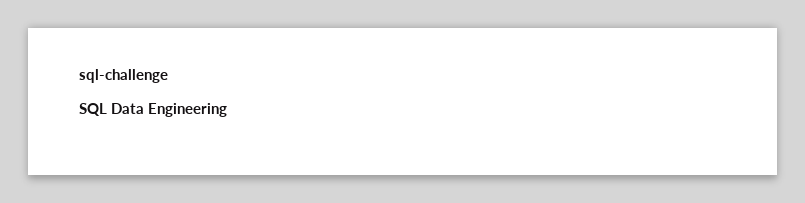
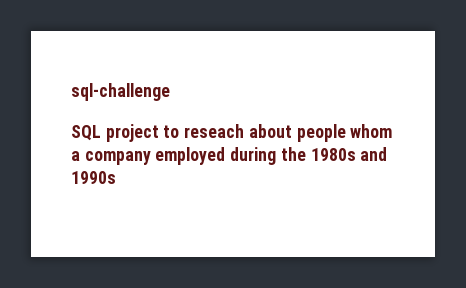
[111,103,227,117] Data Engineering -> [105,124,393,142] [71,147,388,165] [71,171,116,184] project to reseach about people whom a company employed during the 1980s and 1990s

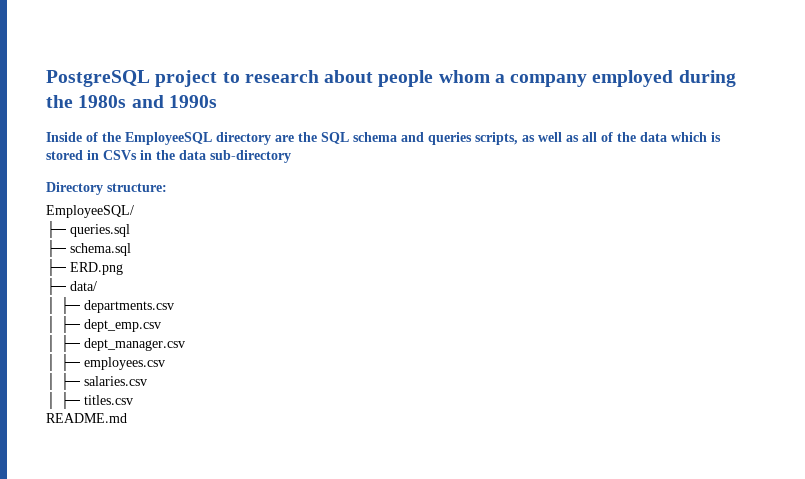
[71,83,170,101] [71,125,101,141] sql-challenge // SQL -> [46,70,150,87] PostgreSQL
[184,124,245,138] reseach -> [244,70,319,83] research
(116, 177) none -> [46,132,721,145] [46,150,291,163] [46,182,167,195] [46,205,134,218] [46,221,130,238] [46,240,131,257] [46,259,123,276] [46,278,97,295] [46,297,174,314] [46,316,161,333] [46,335,185,352] [46,354,165,371] [46,373,147,390] [46,392,133,409] [46,413,127,423] // Inside of the EmployeeSQL directory are the SQL schema and queries scripts, as well as all of the data which is stored in CSVs in the data sub-directory // Directory structure: // EmployeeSQL/ // ├─ queries.sql // ├─ schema.sql // ├─ ERD.png // ├─ data/ // │ ├─ departments.csv // │ ├─ dept_emp.csv // │ ├─ dept_manager.csv // │ ├─ employees.csv // │ ├─ salaries.csv // │ ├─ titles.csv // README.md

